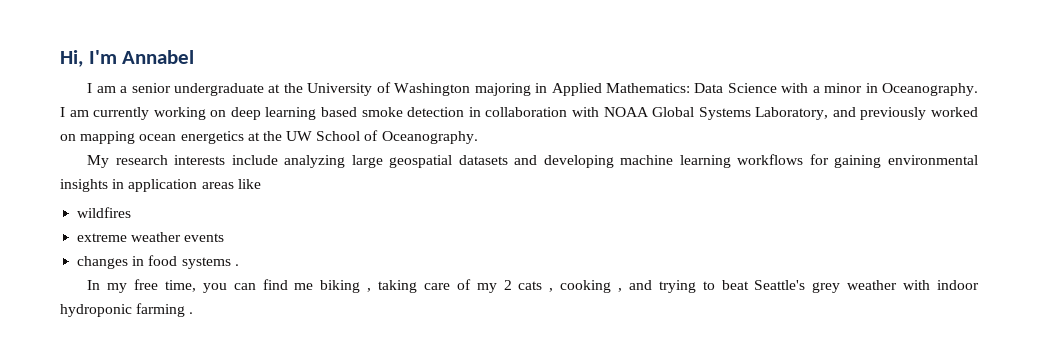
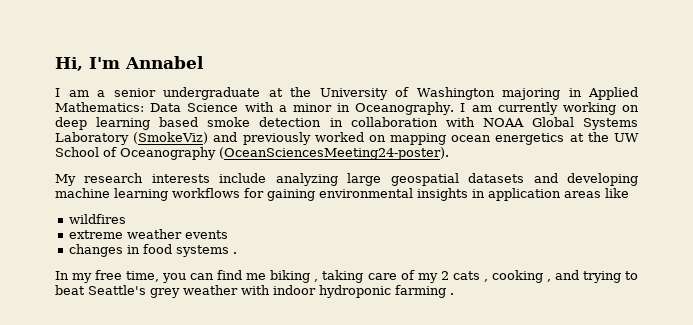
[755,107,829,120] Laboratory, -> [55,132,209,145] Laboratory (SmokeViz)
[381,131,478,144] Oceanography. -> [120,147,449,160] Oceanography (OceanSciencesMeeting24-poster).

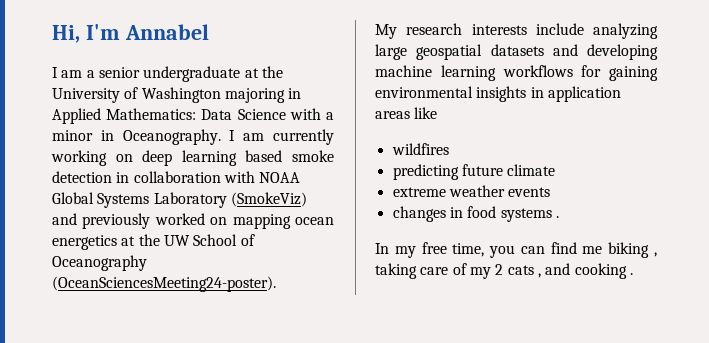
(126, 219) none -> [392,164,556,180] // predicting future climate
[491,270,638,283] [55,285,446,298] cooking , and trying to beat Seattle's grey weather with indoor hydroponic farming -> [545,263,627,279] and cooking

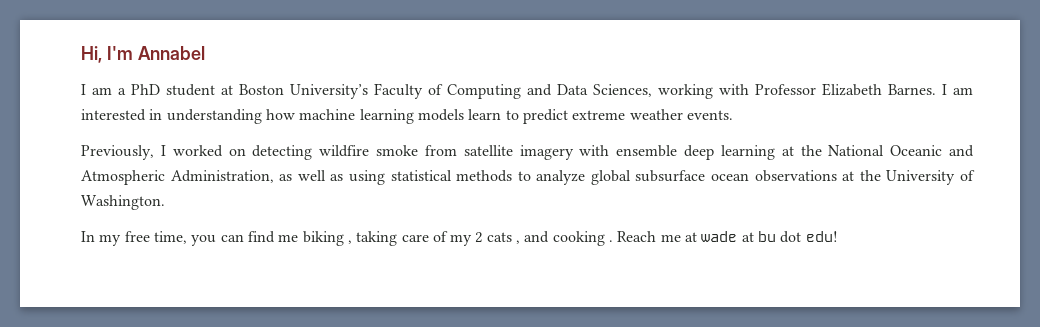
[98,66,283,82] [52,87,302,103] [52,108,334,124] [52,129,335,145] [51,150,334,166] [52,171,301,183] [52,192,307,208] [52,213,334,229] [52,234,255,250] [52,255,147,271] [52,276,276,292] [375,23,658,39] [375,44,658,60] [375,65,658,81] [375,86,621,102] [375,107,438,119] [391,143,449,155] [392,164,556,180] [392,185,551,197] [392,206,559,222] senior undergraduate at the University of Washington majoring in Applied Mathematics: Data Science with a minor in Oceanography. I am currently working on deep learning based smoke detection in collaboration with NOAA Global Systems Laboratory (SmokeViz) and previously worked on mapping ocean energetics at the UW School of Oceanography (OceanSciencesMeeting24-poster). // My research interests include analyzing large geospatial datasets and developing machine learning workflows for gaining environmental insights in application areas like // wildfires // predicting future climate // extreme weather events // changes in food systems . -> [131,83,973,99] [81,109,733,124] [81,145,975,160] [81,170,976,185] [81,195,165,210] PhD student at Boston University’s Faculty of Computing and Data Sciences, working with Professor Elizabeth Barnes. I am interested in understanding how machine learning models learn to predict extreme weather events. // Previously, I worked on detecting wildfire smoke from satellite imagery with ensemble deep learning at the National Oceanic and Atmospheric Administration, as well as using statistical methods to analyze global subsurface ocean observations at the University of Washington.
(633, 274) none -> [617,231,838,243] Reach me at wade at bu dot edu!

